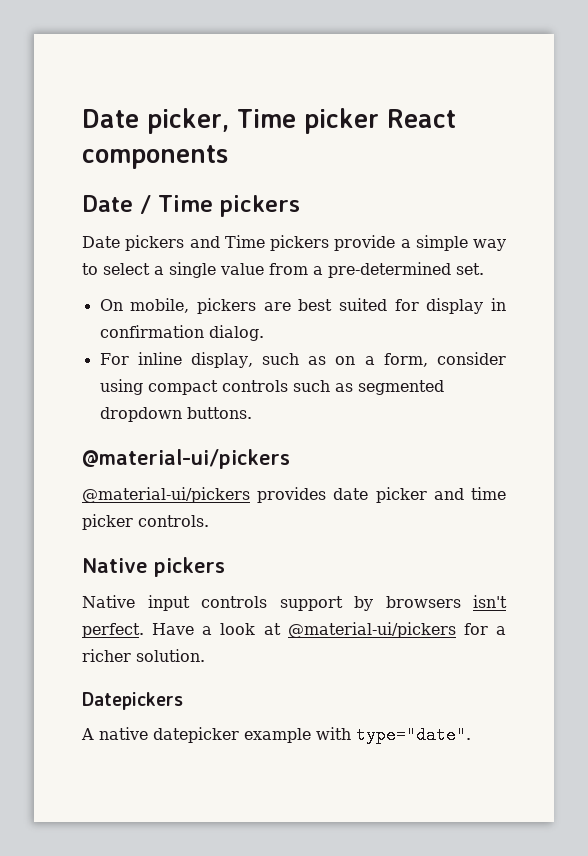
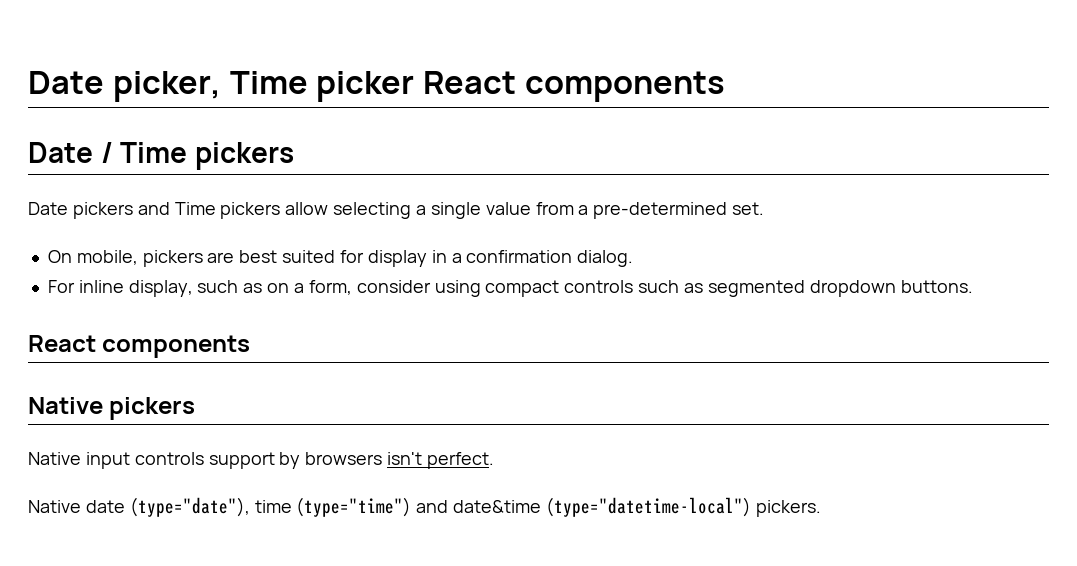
[334,235,506,251] [82,263,150,275] provide a simple way to select -> [285,202,412,219] allow selecting
(507, 304) none -> [451,253,462,263] a
[82,449,290,469] [82,487,506,503] [82,514,209,530] @material-ui/pickers // @material-ui/pickers provides date picker and time picker controls. -> [28,335,251,358] React components
[152,622,506,638] [82,649,205,662] [82,692,183,710] [81,726,471,744] Have a look at @material-ui/pickers for a richer solution. // Datepickers // A native datepicker example with type="date". -> [28,497,821,517] // Native date (type="date"), time (type="time") and date&time (type="datetime-local") pickers.

